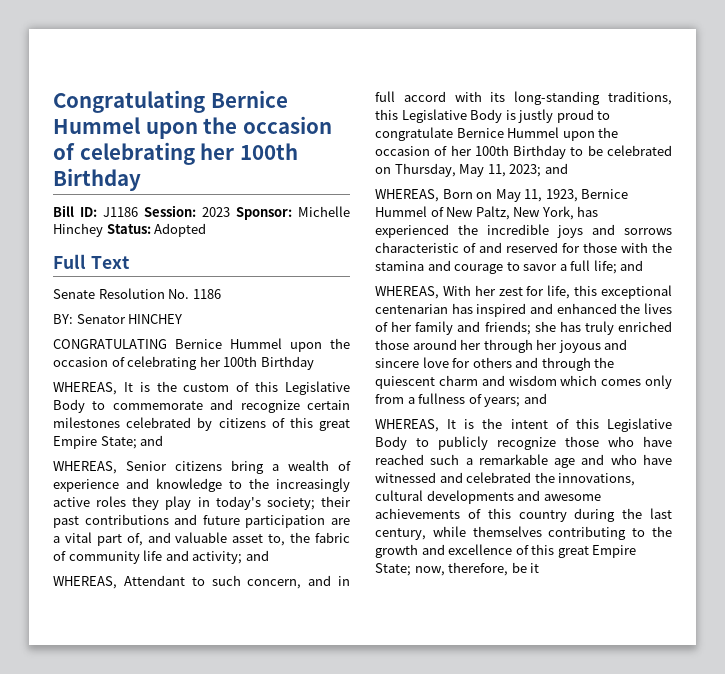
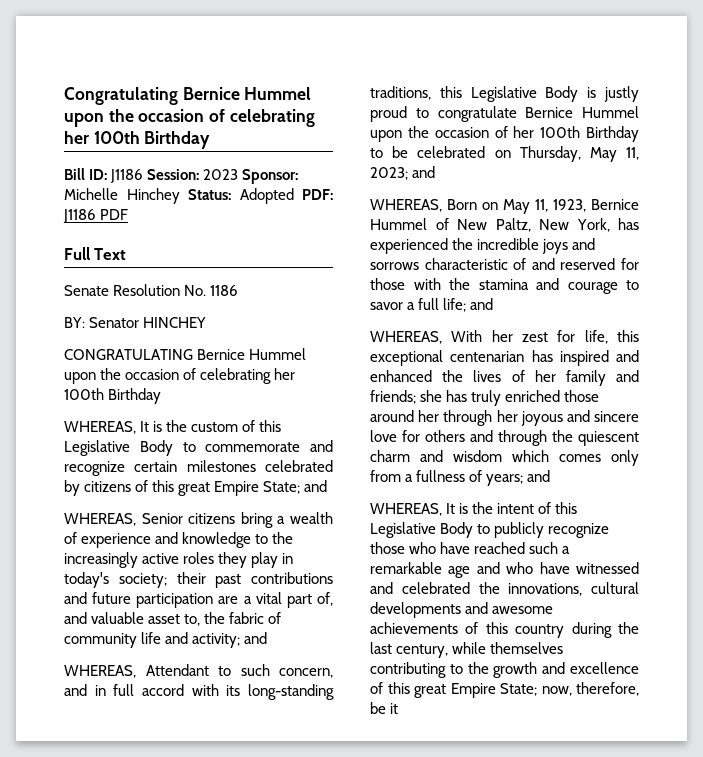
(207, 230) none -> [302,189,333,200] [63,209,129,223] PDF: J1186 PDF

